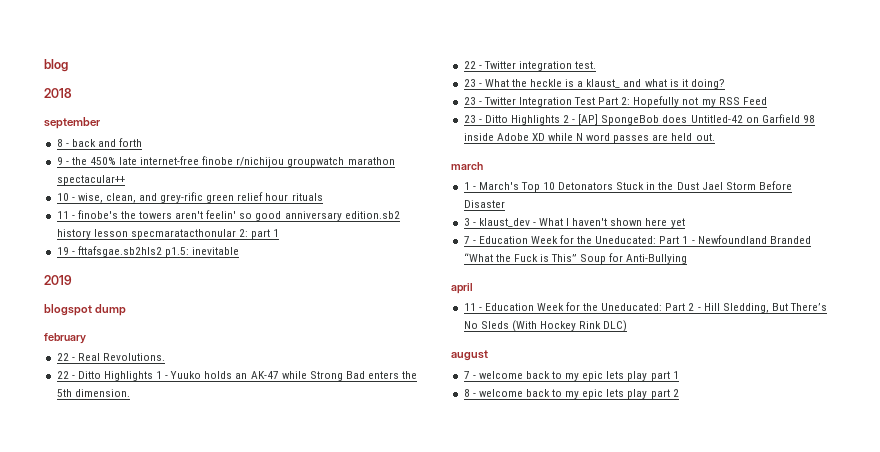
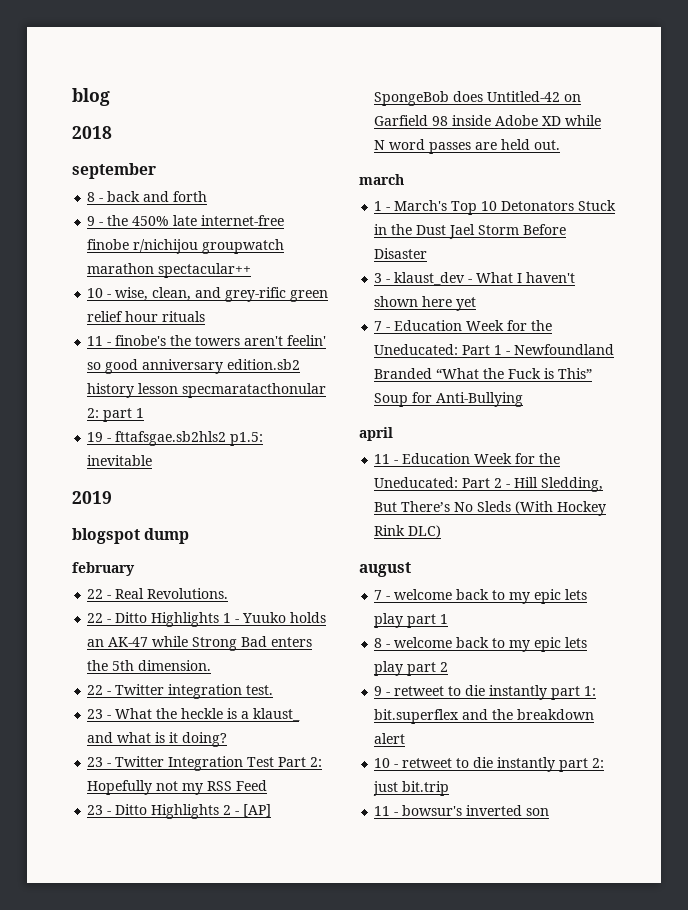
(679, 393) none -> [374,685,597,700] [374,709,595,724] [374,733,406,744] [374,757,605,772] [373,781,450,796] [374,805,550,816] // 9 - retweet to die instantly part 1: bit.superflex and the breakdown alert // 10 - retweet to die instantly part 2: just bit.trip // 11 - bowsur's inverted son

